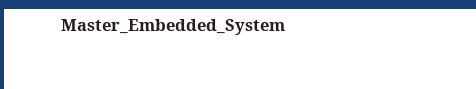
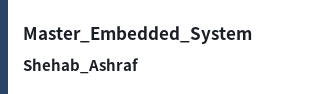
(285, 27) none -> [23,58,139,74] // Shehab_Ashraf

